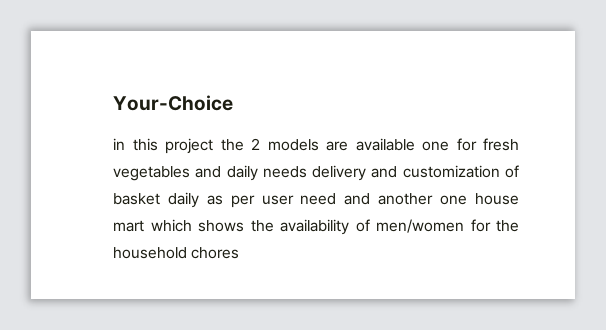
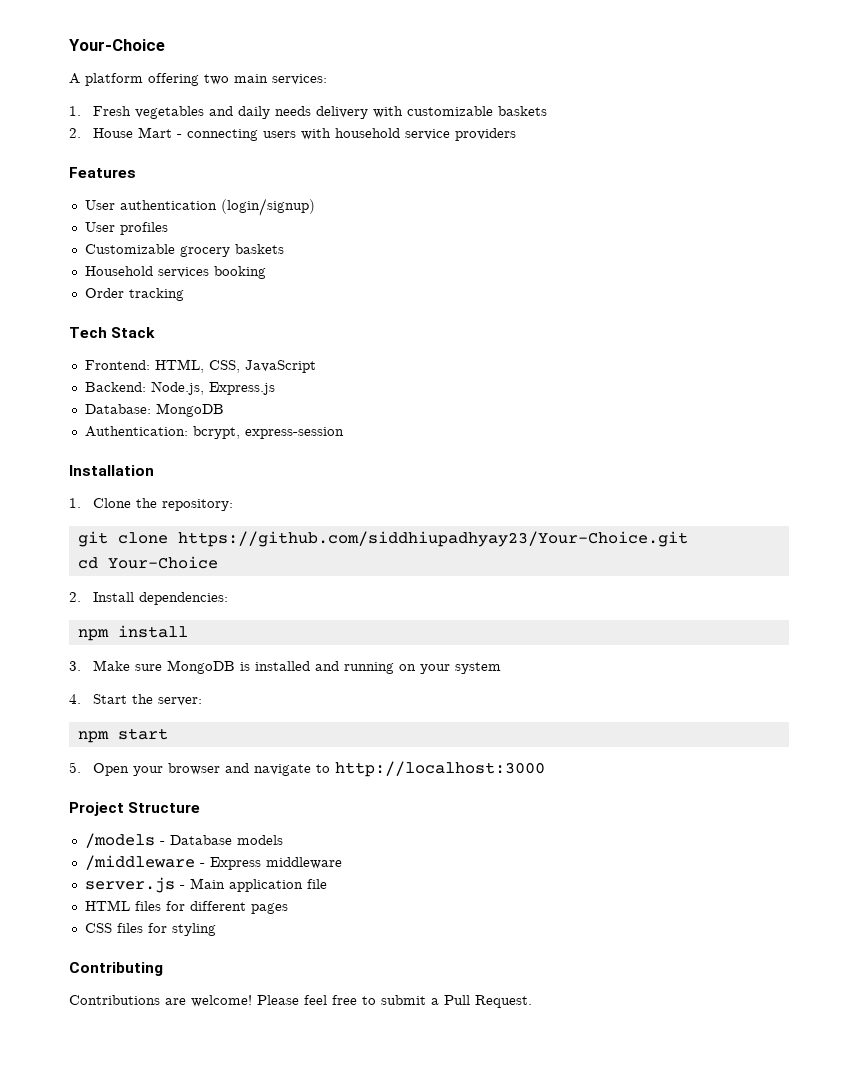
[113,95,233,111] [113,138,519,154] Your-Choice // in this project the 2 models are available one for fresh -> [69,39,165,51] [69,73,327,86] [69,106,131,116] Your-Choice // A platform offering two main services: // 1. Fresh
[371,165,519,178] [113,192,519,208] [113,219,519,235] [113,247,240,259] and customization of basket daily as per user need and another one house mart which shows the availability of men/women for the household chores -> [372,106,547,118] [69,127,516,141] [69,167,136,178] [84,198,315,216] [84,222,168,235] [84,244,284,257] [84,266,266,279] [84,288,184,301] [69,327,156,338] [84,359,316,373] [84,381,275,395] [84,403,224,417] [84,426,344,439] [69,465,154,476] [69,498,233,511] [77,531,688,547] [77,556,218,569] [69,592,228,605] [77,625,188,641] [69,660,501,674] [69,694,202,706] [77,728,168,743] [69,761,545,777] [69,802,201,816] [84,833,283,848] [84,855,342,870] [84,877,327,893] [84,900,288,914] [84,923,216,936] [69,962,163,976] [69,995,532,1008] with customizable baskets // 2. House Mart - connecting users with household service providers // Features // User authentication (login/signup) // User profiles // Customizable grocery baskets // Household services booking // Order tracking // Tech Stack // Frontend: HTML, CSS, JavaScript // Backend: Node.js, Express.js // Database: MongoDB // Authentication: bcrypt, express-session // Installation // 1. Clone the repository: // git clone https://github.com/siddhiupadhyay23/Your-Choice.git // cd Your-Choice // 2. Install dependencies: // npm install // 3. Make sure MongoDB is installed and running on your system // 4. Start the server: // npm start // 5. Open your browser and navigate to http://localhost:3000 // Project Structure // /models - Database models // /middleware - Express middleware // server.js - Main application file // HTML files for different pages // CSS files for styling // Contributing // Contributions are welcome! Please feel free to submit a Pull Request.

